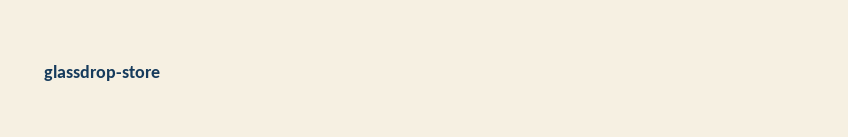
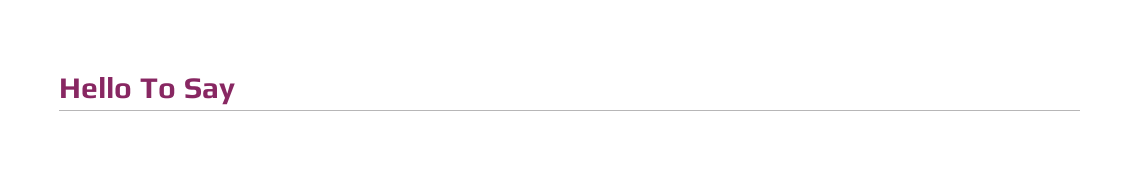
[44,65,160,81] glassdrop-store -> [59,77,236,105] Hello To Say

